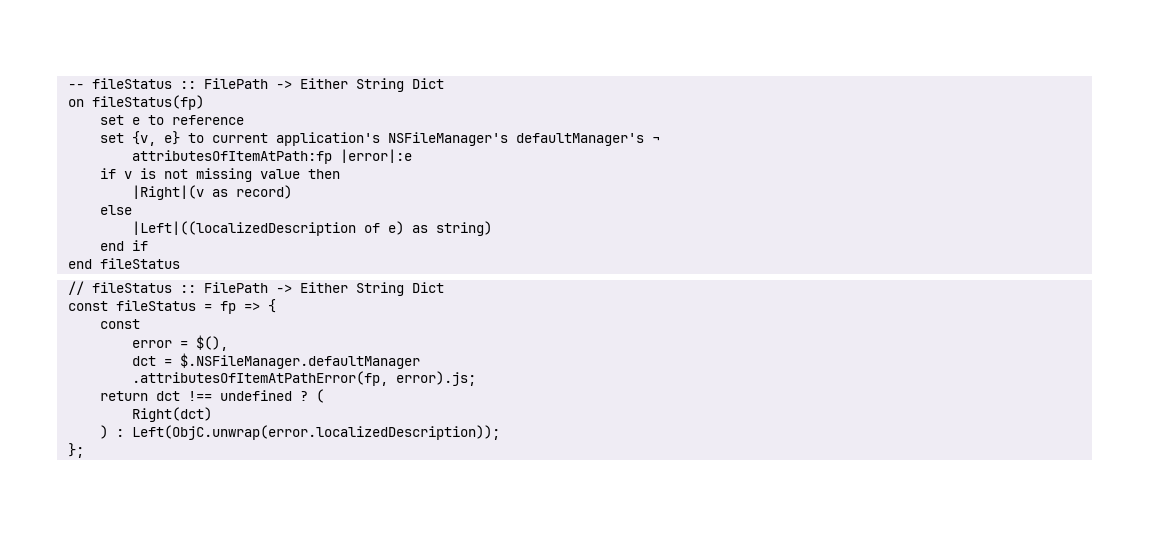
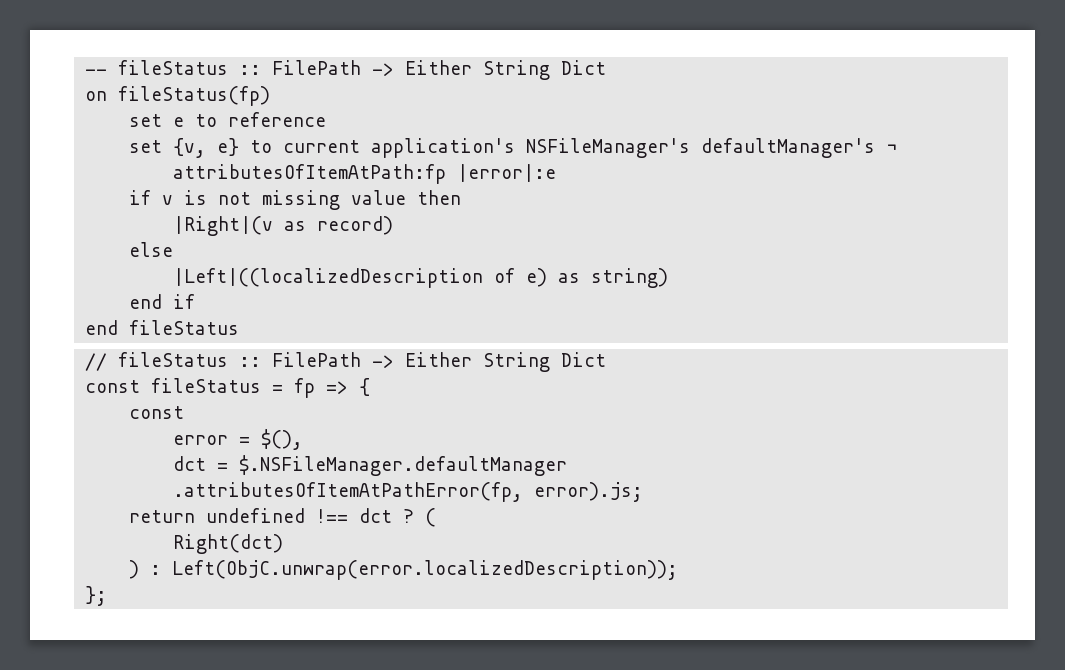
[155,390,292,401] dct !== undefined -> [206,508,393,523] undefined !== dct

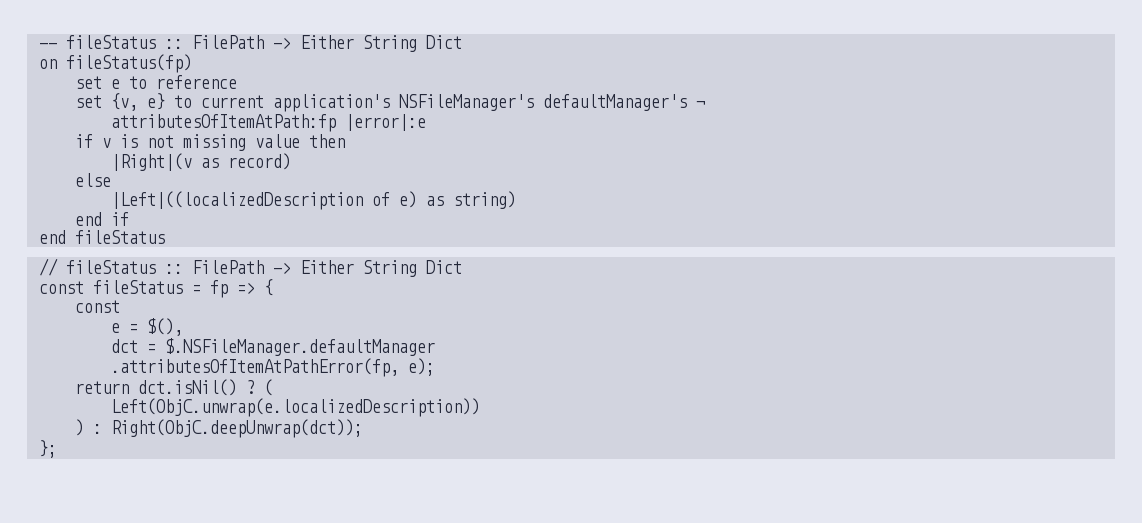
[173,435,229,445] error -> [111,323,120,333] e
[534,482,644,502] error).js; -> [408,358,435,376] e);
[206,508,393,523] undefined !== dct -> [138,379,237,396] dct.isNil()
[173,534,284,554] Right(dct) -> [111,398,480,417] Left(ObjC.unwrap(e.localizedDescription))
[172,560,679,580] Left(ObjC.unwrap(error.localizedDescription)); -> [111,419,363,438] Right(ObjC.deepUnwrap(dct));

